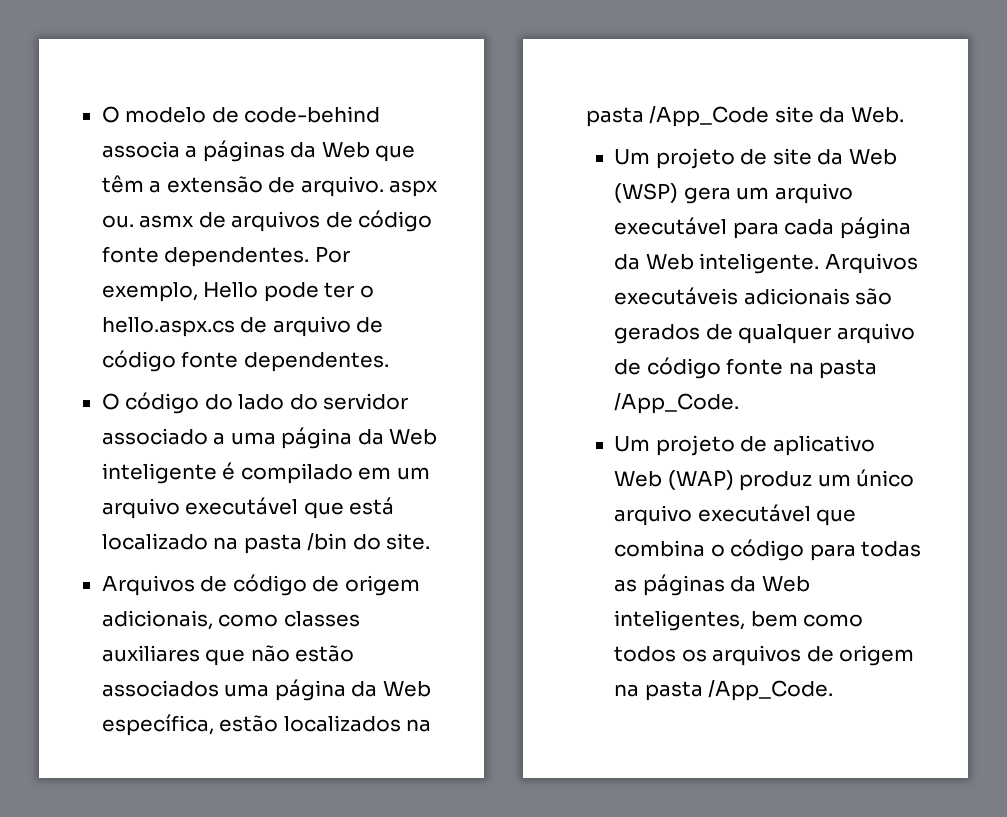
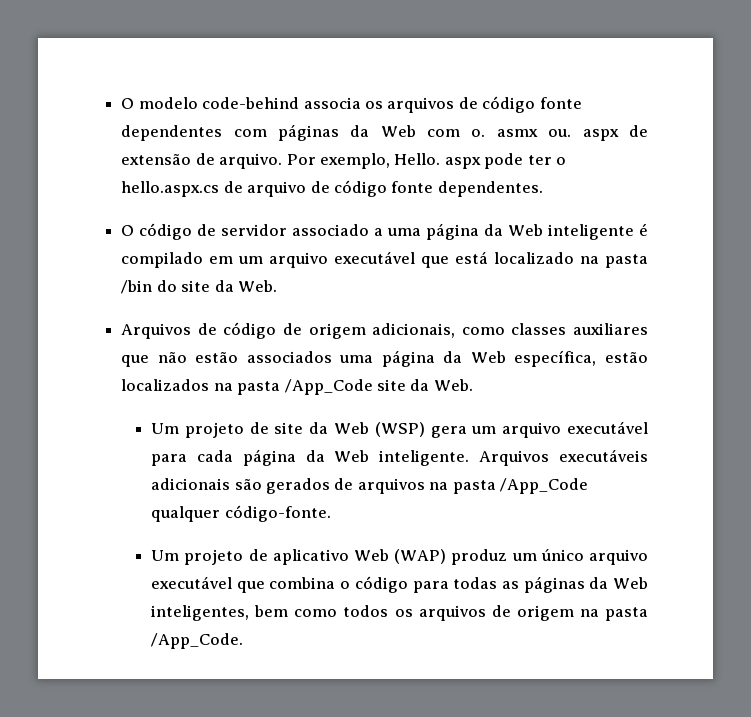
[211,107,239,123] de -> (198, 103) none
[185,140,416,162] [101,175,439,197] [101,210,433,232] [101,246,350,267] [101,282,259,302] a páginas da Web que têm a extensão de arquivo. aspx ou. asmx de arquivos de código fonte dependentes. Por exemplo, Hello -> [364,96,582,113] [121,124,648,141] [121,153,481,169] os arquivos de código fonte dependentes com páginas da Web com o. asmx ou. aspx de extensão de arquivo. Por exemplo, Hello. aspx
[204,394,318,410] do lado do -> [197,224,217,236] de
[386,533,431,550] site. -> [181,280,277,292] site da Web.
[738,323,915,344] [614,357,878,379] [614,393,740,414] qualquer arquivo de código fonte na pasta /App_Code. -> [357,478,589,494] [151,505,331,522] arquivos na pasta /App_Code qualquer código-fonte.

